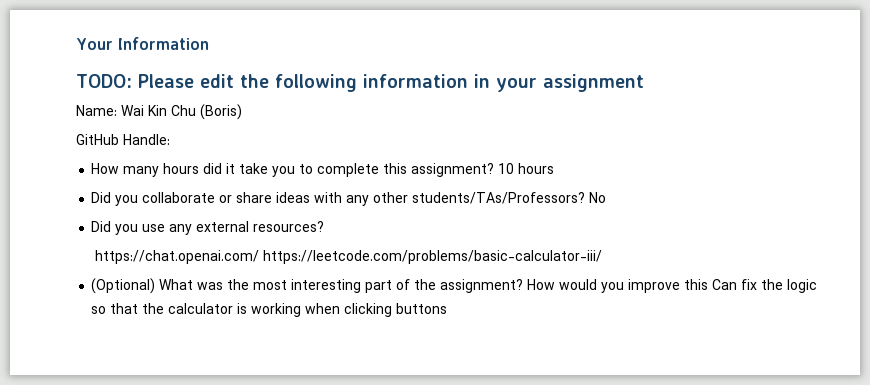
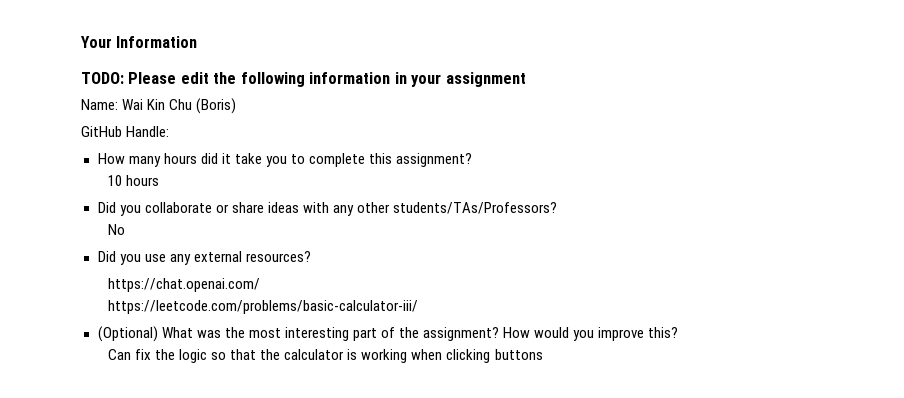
(495, 170) none -> (473, 160) //
(586, 198) none -> (557, 208) //
(259, 257) none -> (260, 285) //
[684,279,709,290] this -> [648,327,679,338] this? //

